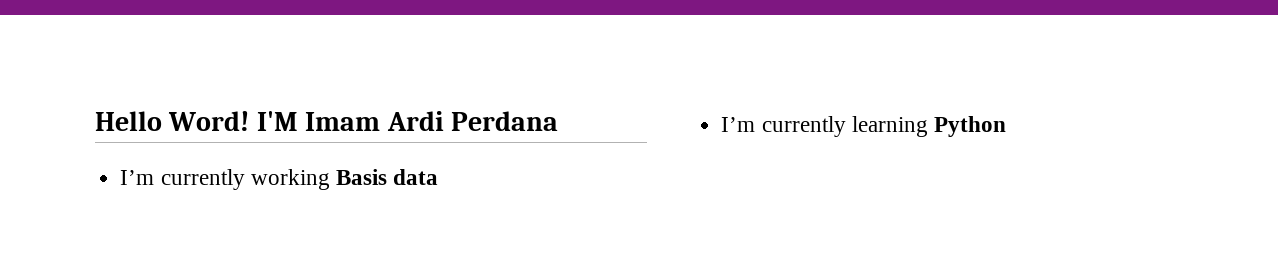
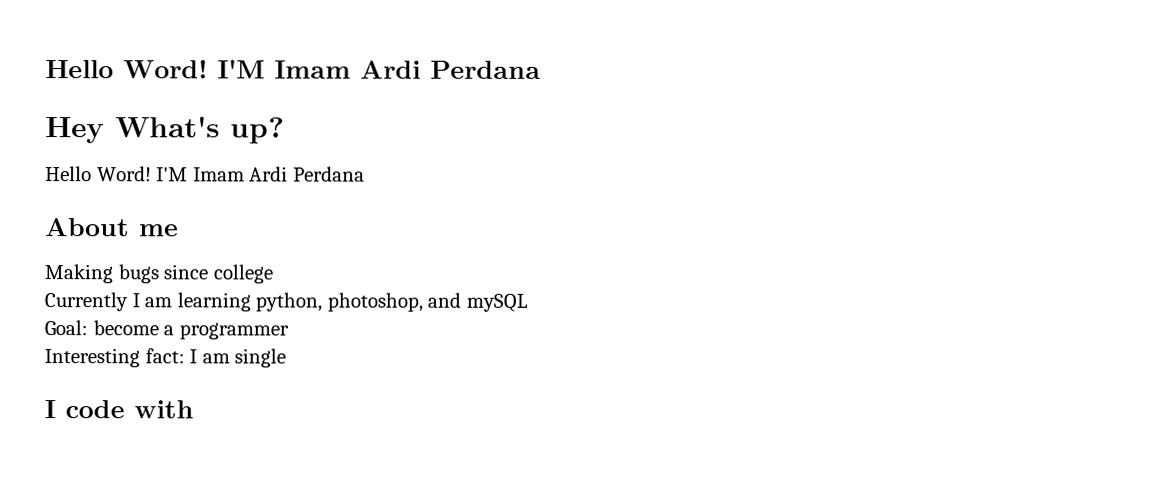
[95,111,559,131] [120,169,439,190] [721,116,1006,137] Hello Word! I'M Imam Ardi Perdana // I’m currently working Basis data // I’m currently learning Python -> [45,59,541,79] [45,116,285,144] [45,166,365,182] [45,218,179,237] [44,264,273,284] [44,292,528,312] [44,320,289,340] [44,348,287,368] [44,400,194,419] Hello Word! I'M Imam Ardi Perdana // Hey What's up? // Hello Word! I'M Imam Ardi Perdana // About me // Making bugs since college // Currently I am learning python, photoshop, and mySQL // Goal: become a programmer // Interesting fact: I am single // I code with

